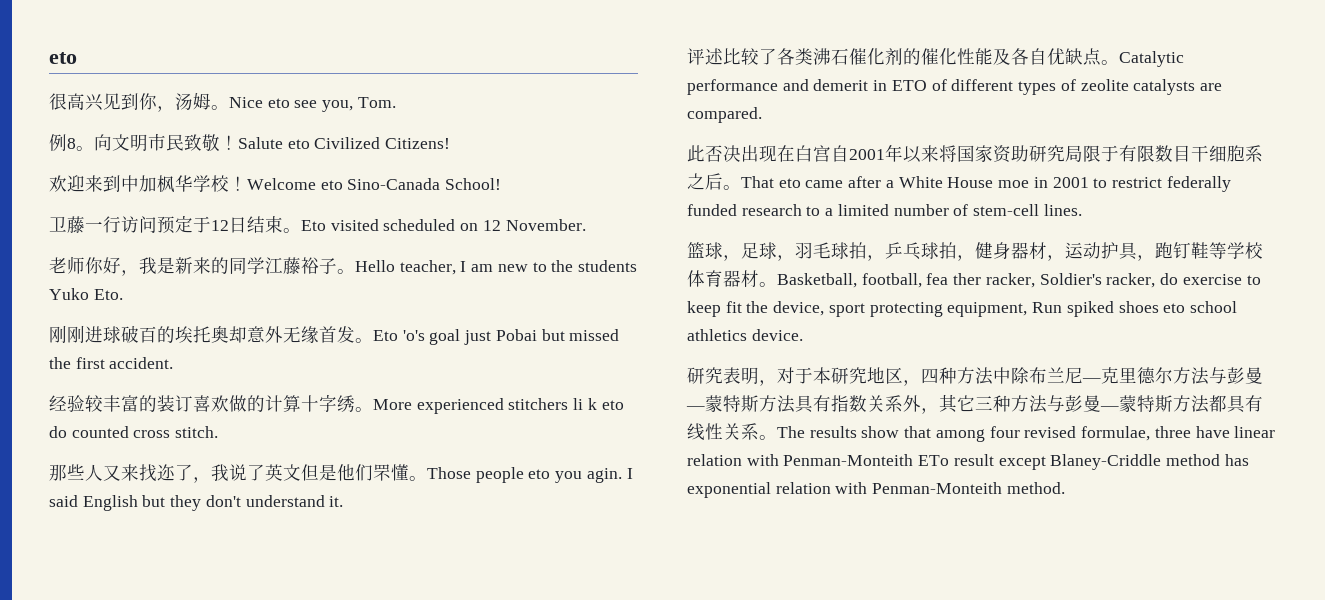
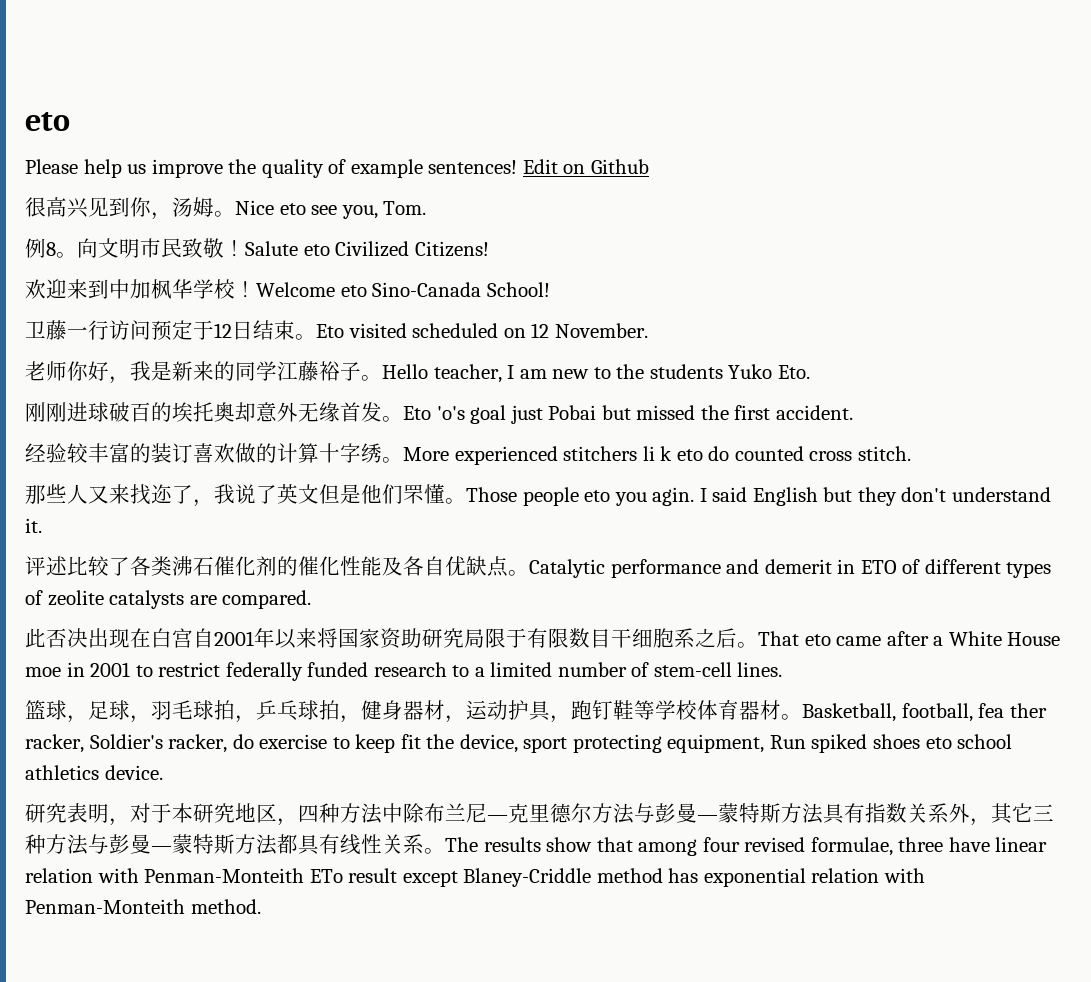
[49,52,77,64] eto -> [25,112,70,131] [25,159,649,178] eto // Please help us improve the quality of example sentences! Edit on Github

